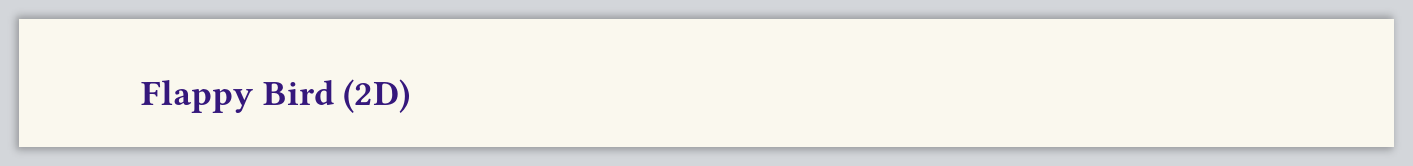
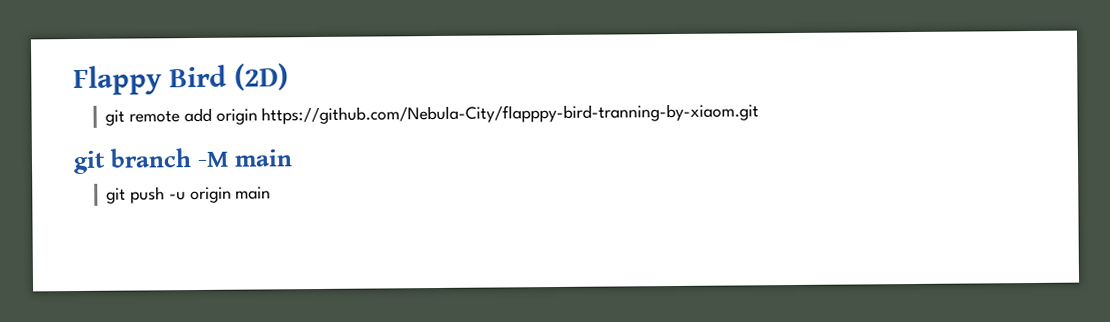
(411, 96) none -> [105,103,760,126] [73,148,294,175] [106,186,272,204] // git remote add origin https://github.com/Nebula-City/flapppy-bird-tranning-by-xiaom.git // git branch -M main // git push -u origin main

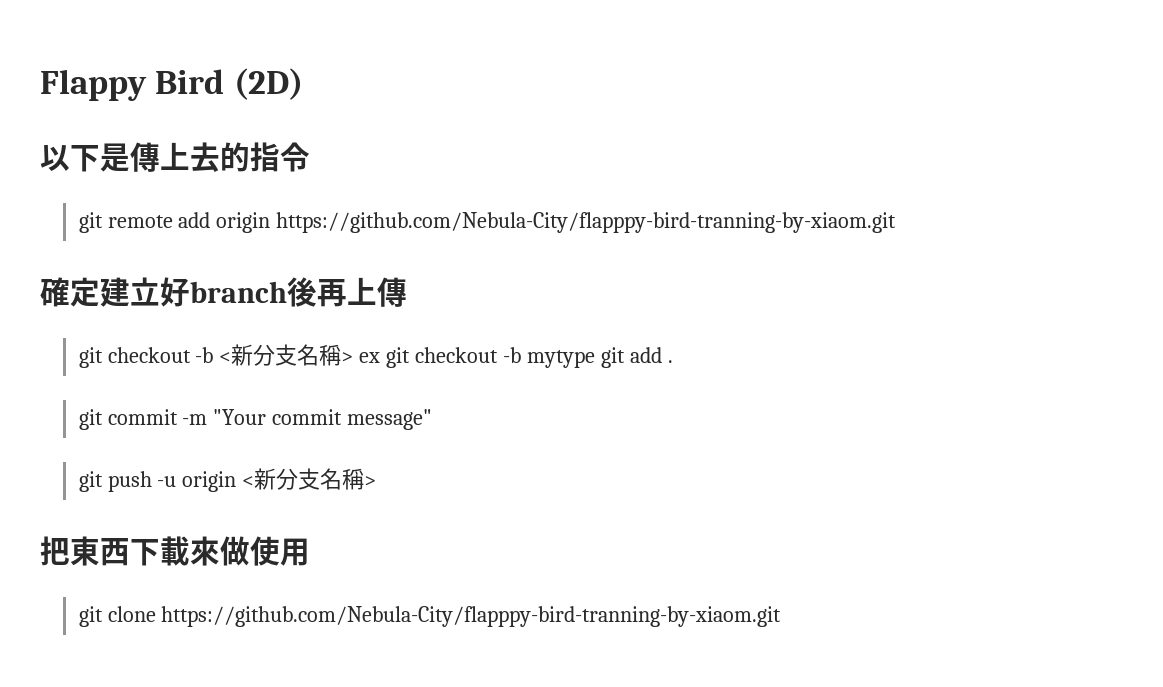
(289, 77) none -> [40,142,310,172] // 以下是傳上去的指令
[73,148,294,175] [106,186,272,204] git branch -M main // git push -u origin main -> [40,277,407,307] [78,344,673,368] [78,409,433,430] [78,468,377,492] [40,536,310,566] [78,606,782,627] 確定建立好branch後再上傳 // git checkout -b <新分支名稱> ex git checkout -b mytype git add . // git commit -m "Your commit message" // git push -u origin <新分支名稱> // 把東西下載來做使用 // git clone https://github.com/Nebula-City/flapppy-bird-tranning-by-xiaom.git

